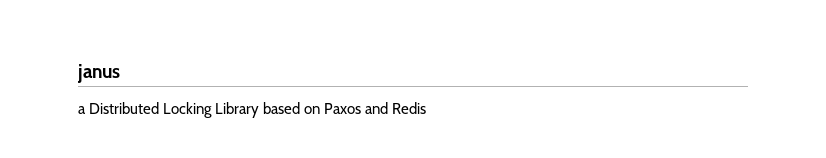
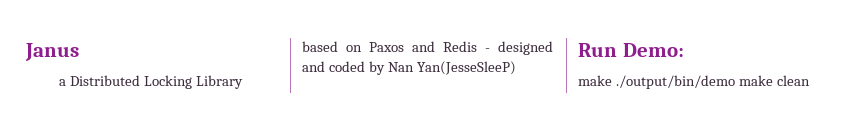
[77,64,120,83] janus -> [25,43,79,61] Janus
(427, 108) none -> [485,41,553,55] [302,61,516,75] [578,43,684,57] [578,75,810,89] - designed and coded by Nan Yan(JesseSleeP) // Run Demo: // make ./output/bin/demo make clean

